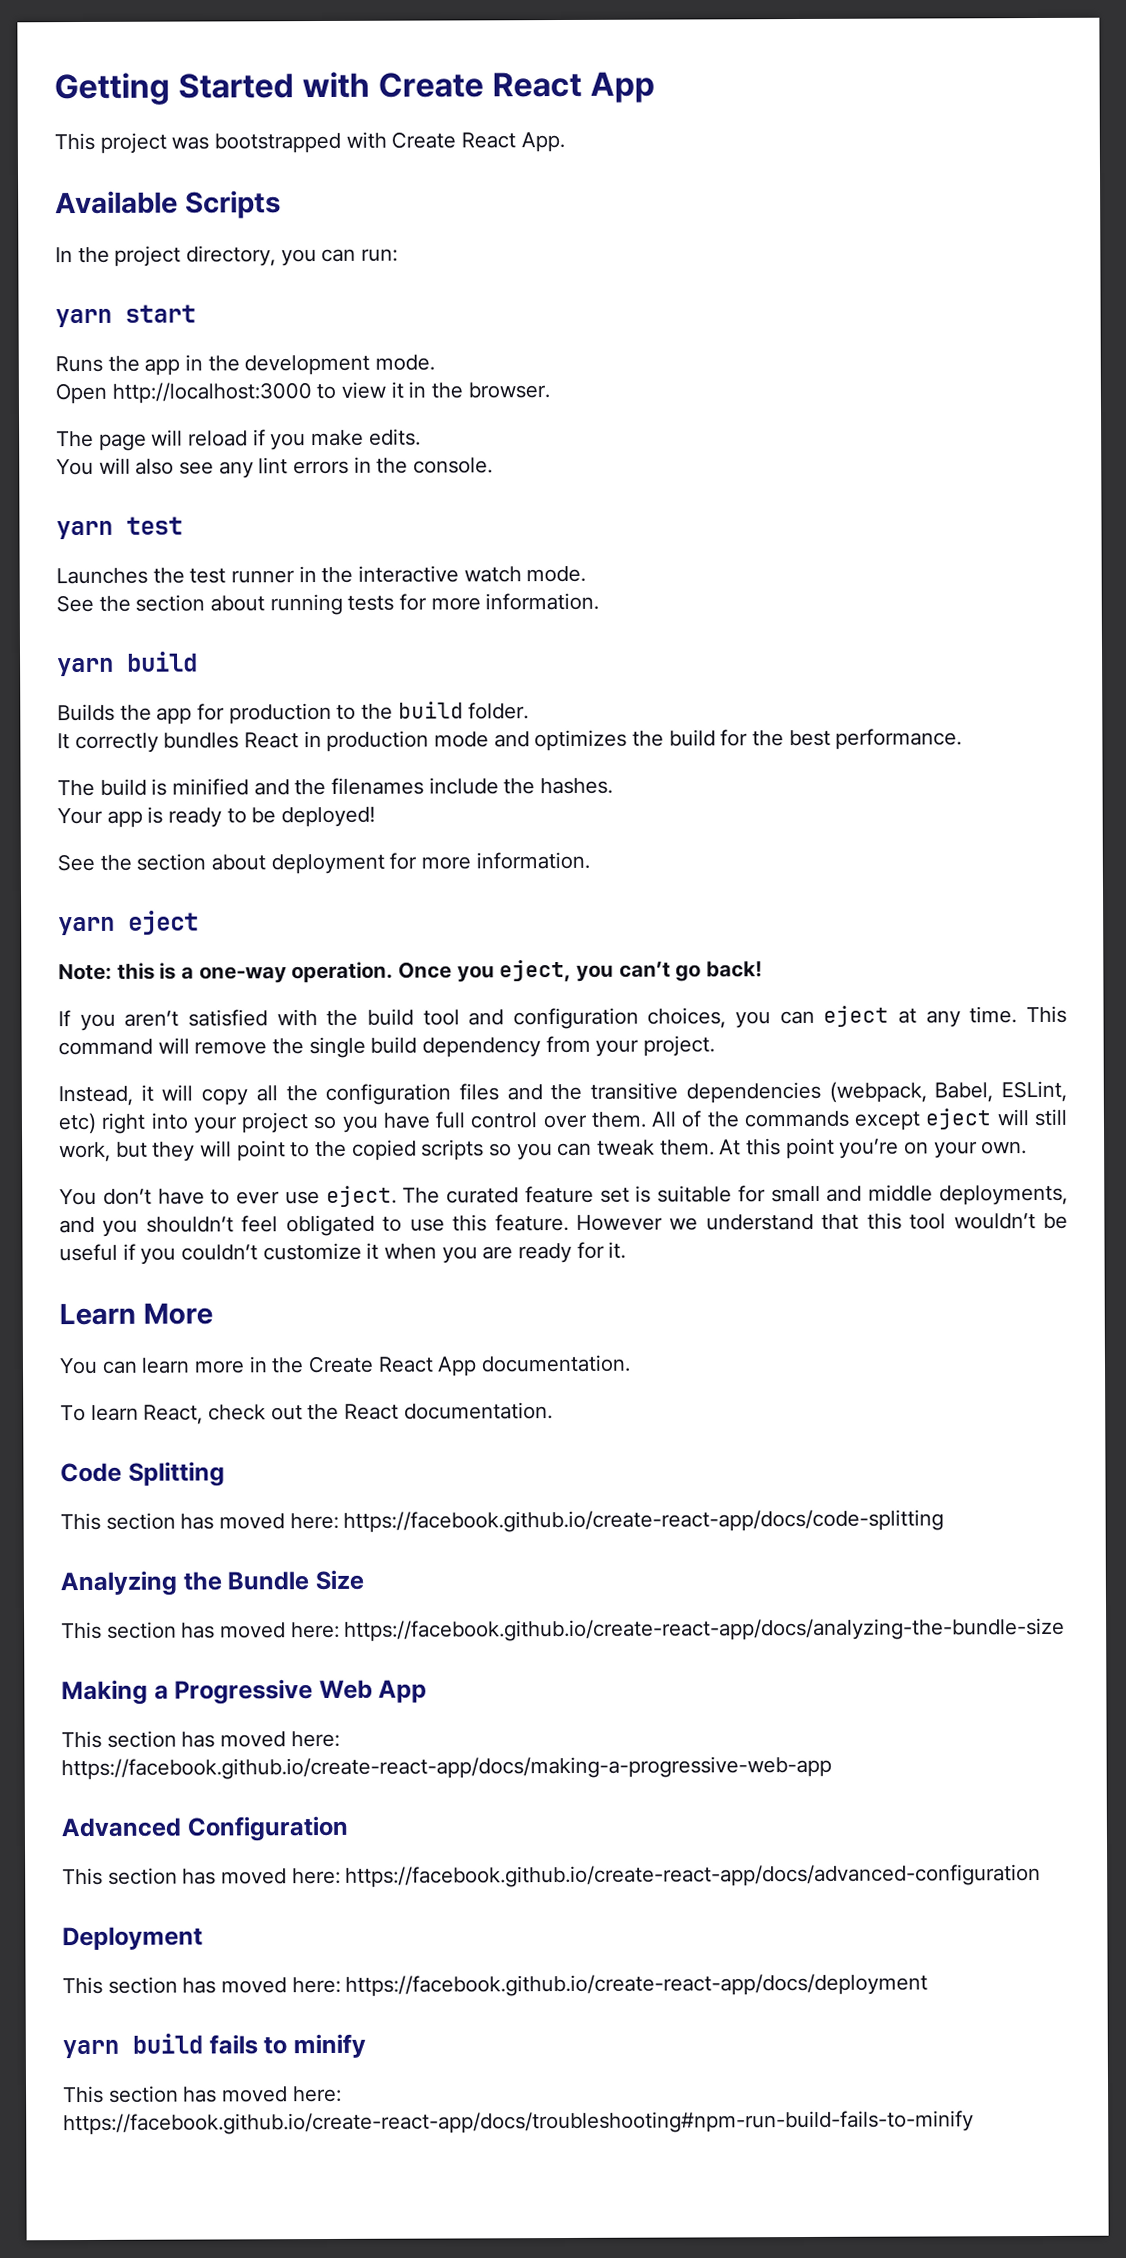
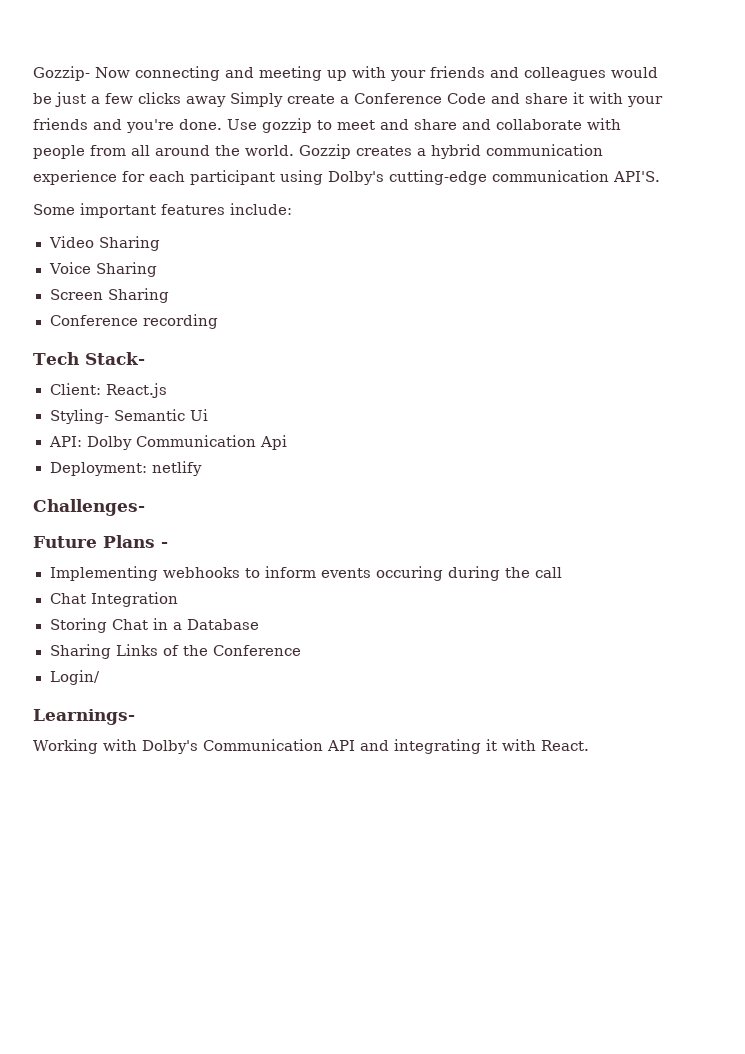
[54,71,655,106] [54,131,565,154] [55,190,281,219] [55,245,399,267] [55,304,196,328] [55,354,436,376] [55,381,550,405] [56,428,421,451] [56,456,494,479] [56,516,183,540] [56,565,587,585] [56,592,600,616] [57,651,198,677] [57,701,530,725] [57,728,963,754] [57,777,614,797] [57,806,376,828] [57,851,590,875] [58,910,199,936] [58,959,763,984] [58,1005,1067,1032] [58,1035,716,1059] [58,1080,1067,1107] [58,1108,1068,1135] [59,1137,1028,1163] [59,1184,1068,1207] [59,1212,1068,1237] [59,1241,627,1265] [59,1302,213,1326] [59,1354,632,1377] [60,1402,553,1425] [60,1461,225,1487] [60,1509,945,1533] [60,1569,364,1597] [61,1617,1066,1642] [61,1679,428,1706] [61,1730,340,1749] [61,1755,832,1781] [61,1815,348,1842] [62,1864,1042,1888] [62,1926,203,1951] [62,1973,929,1997] [62,2033,366,2059] [63,2085,342,2104] [63,2110,974,2136] Getting Started with Create React App // This project was bootstrapped with Create React App. // Available Scripts // In the project directory, you can run: // yarn start // Runs the app in the development mode. // Open http://localhost:3000 to view it in the browser. // The page will reload if you make edits. // You will also see any lint errors in the console. // yarn test // Launches the test runner in the interactive watch mode. // See the section about running tests for more information. // yarn build // Builds the app for production to the build folder. // It correctly bundles React in production mode and optimizes the build for the best performance. // The build is minified and the filenames include the hashes. // Your app is ready to be deployed! // See the section about deployment for more information. // yarn eject // Note: this is a one-way operation. Once you eject, you can’t go back! // If you aren’t satisfied with the build tool and configuration choices, you can eject at any time. This command will remove the single build dependency from your project. // Instead, it will copy all the configuration files and the transitive dependencies (webpack, Babel, ESLint, etc) right into your project so you have full control over them. All of the commands except eject will still work, but they will point to the copied scripts so you can tweak them. At this point you’re on your own. // You don’t have to ever use eject. The curated feature set is suitable for small and middle deployments, and you shouldn’t feel obligated to use this feature. However we understand that this tool wouldn’t be useful if you couldn’t customize it when you are ready for it. // Learn More // You can learn more in the Create React App documentation. // To learn React, check out the React documentation. // Code Splitting // This section has moved here: https://facebook.github.io/create-react-app/docs/code-splitting // Analyzing the Bundle Size // This section has moved here: https://facebook.github.io/create-react-app/docs/analyzing-the-bundle-size // Making a Progressive Web App // This section has moved here: https://facebook.github.io/create-react-app/docs/making-a-progressive-web-app // Advanced Configuration // This section has moved here: https://facebook.github.io/create-react-app/docs/advanced-configuration // Deployment // This section has moved here: https://facebook.github.io/create-react-app/docs/deployment // yarn build fails to minify // This section has moved here: https://facebook.github.io/create-react-app/docs/troubleshooting#npm-run-build-fails-to-minify -> [33,66,658,81] [33,92,663,107] [33,118,621,133] [33,144,603,159] [33,170,660,185] [33,203,292,218] [48,236,160,251] [48,262,158,277] [49,288,169,303] [49,314,218,329] [33,352,145,365] [49,383,167,398] [49,409,208,424] [48,435,287,450] [49,461,202,476] [33,499,145,516] [33,535,168,548] [49,566,562,581] [49,592,178,607] [49,618,259,633] [49,644,301,659] [49,670,100,685] [33,709,135,725] [33,739,589,754] Gozzip- Now connecting and meeting up with your friends and colleagues would be just a few clicks away Simply create a Conference Code and share it with your friends and you're done. Use gozzip to meet and share and collaborate with people from all around the world. Gozzip creates a hybrid communication experience for each participant using Dolby's cutting-edge communication API'S. // Some important features include: // Video Sharing // Voice Sharing // Screen Sharing // Conference recording // Tech Stack- // Client: React.js // Styling- Semantic Ui // API: Dolby Communication Api // Deployment: netlify // Challenges- // Future Plans - // Implementing webhooks to inform events occuring during the call // Chat Integration // Storing Chat in a Database // Sharing Links of the Conference // Login/ // Learnings- // Working with Dolby's Communication API and integrating it with React.

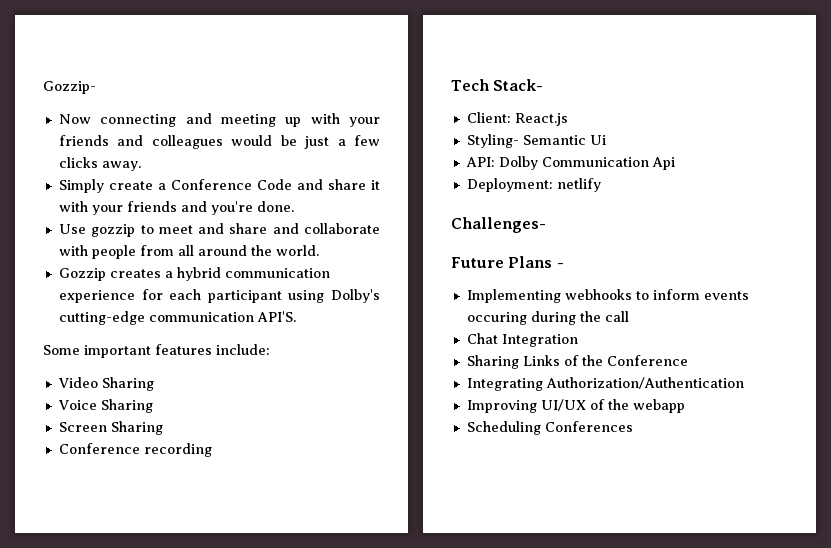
(90, 73) none -> (96, 87) //
[186,96,226,107] away -> [101,161,141,171] away. //
(222, 124) none -> (294, 206) //
(294, 150) none -> (319, 250) //
[49,618,259,633] // Storing Chat in a Database -> (578, 340) none
[49,670,100,685] [33,709,135,725] [33,739,589,754] Login/ // Learnings- // Working with Dolby's Communication API and integrating it with React. -> [466,377,744,391] [466,399,685,413] [466,421,633,435] Integrating Authorization/Authentication // Improving UI/UX of the webapp // Scheduling Conferences

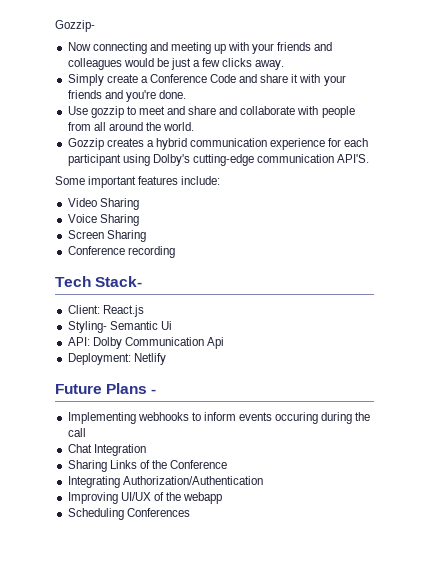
[556,178,601,192] [451,217,546,233] netlify // Challenges- -> [133,353,166,365] Netlify

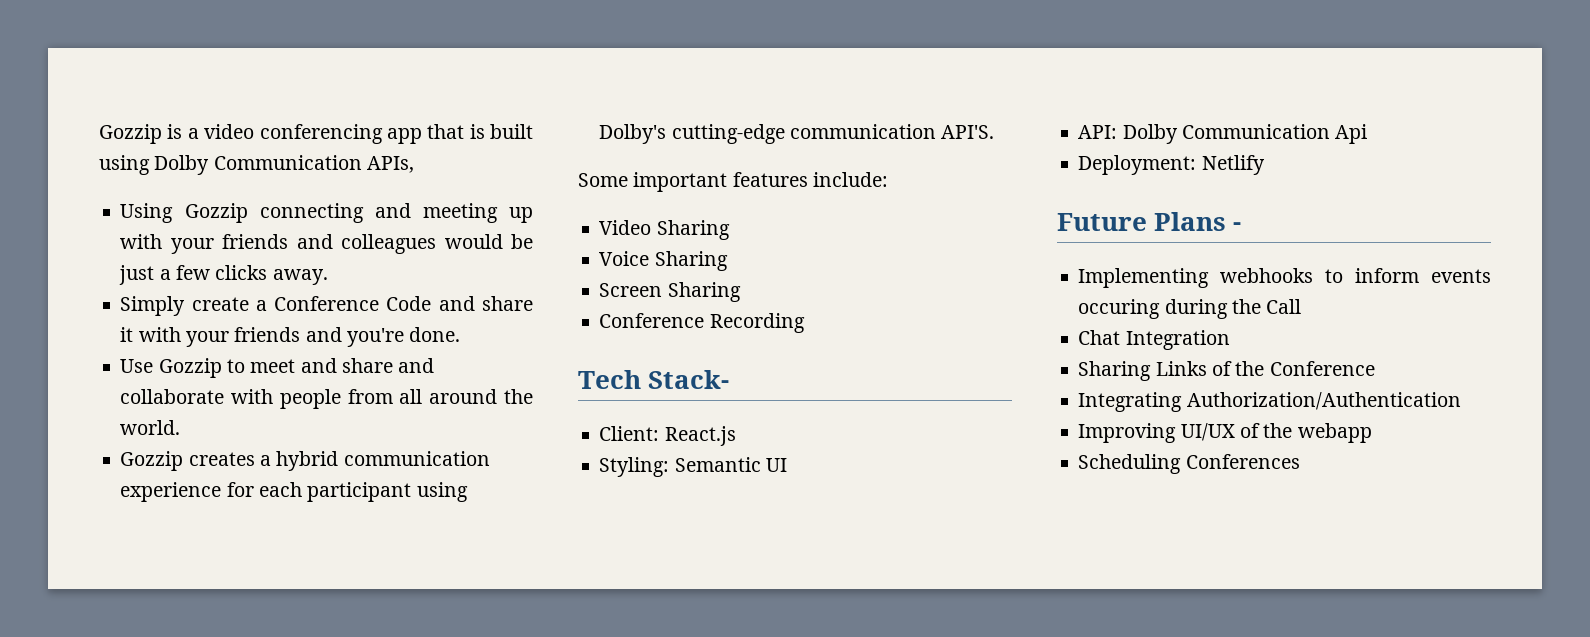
[55,20,95,32] [67,42,91,51] Gozzip- // Now -> [99,124,533,144] [99,155,414,175] [120,203,248,223] Gozzip is a video conferencing app that is built using Dolby Communication APIs, // Using Gozzip
[90,106,124,118] gozzip -> [158,358,222,378] Gozzip
[127,246,175,258] recording -> [709,313,805,333] Recording
[67,321,172,333] Styling- Semantic Ui -> [599,457,787,477] Styling: Semantic UI
[67,428,86,437] call -> [1266,299,1302,314] Call

